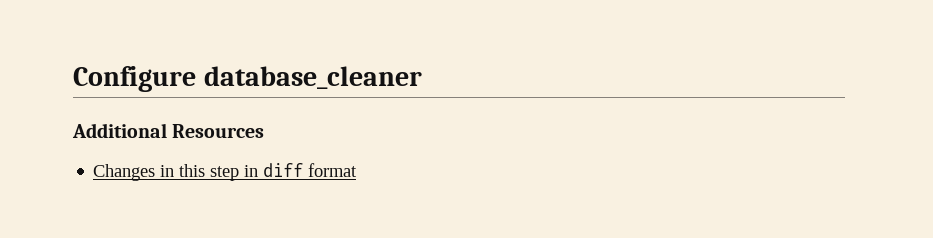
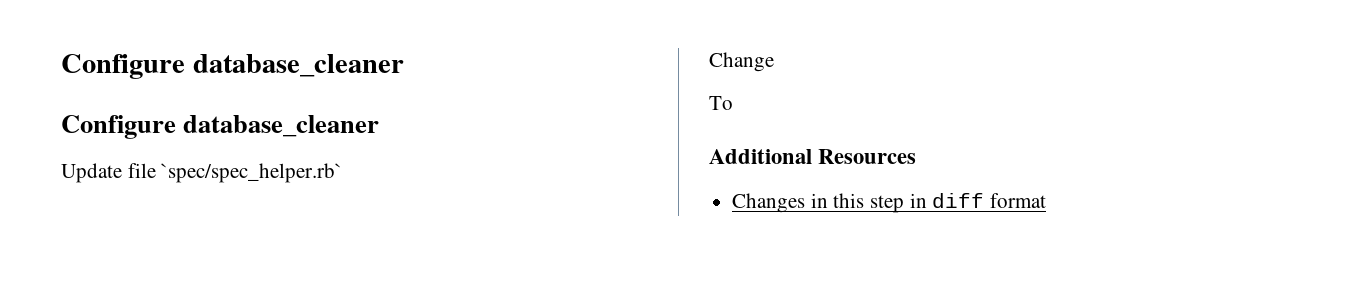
[73,66,422,92] Configure database_cleaner -> [61,54,404,79] [61,115,380,139] [61,163,343,183] [709,52,774,72] [709,96,733,110] Configure database_cleaner // Configure database_cleaner // Update file `spec/spec_helper.rb` // Change // To

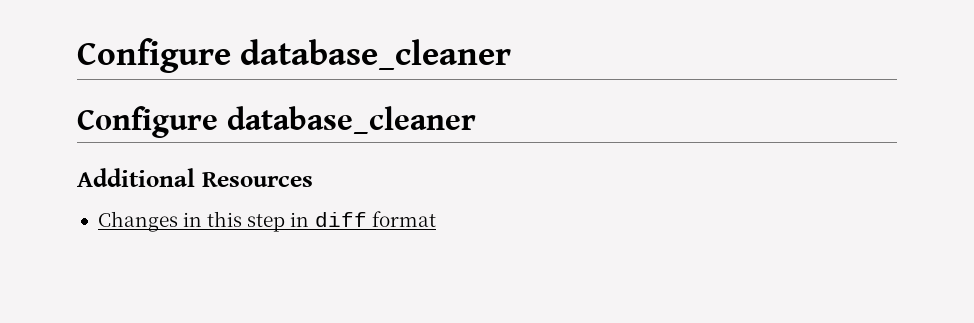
[61,163,343,183] [709,52,774,72] [709,96,733,110] // Update file `spec/spec_helper.rb` // Change // To -> (476, 120) none

